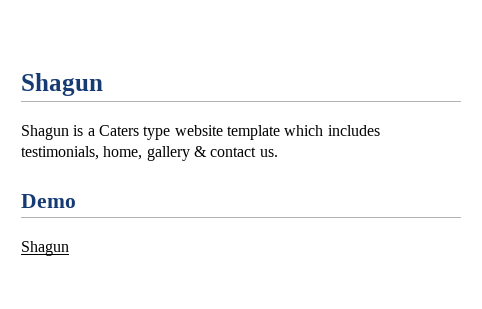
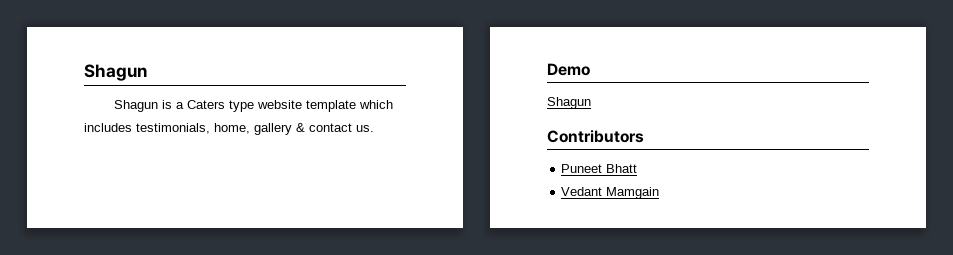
(69, 248) none -> [547,130,644,143] [561,164,638,173] [561,187,660,199] // Contributors // Puneet Bhatt // Vedant Mamgain

